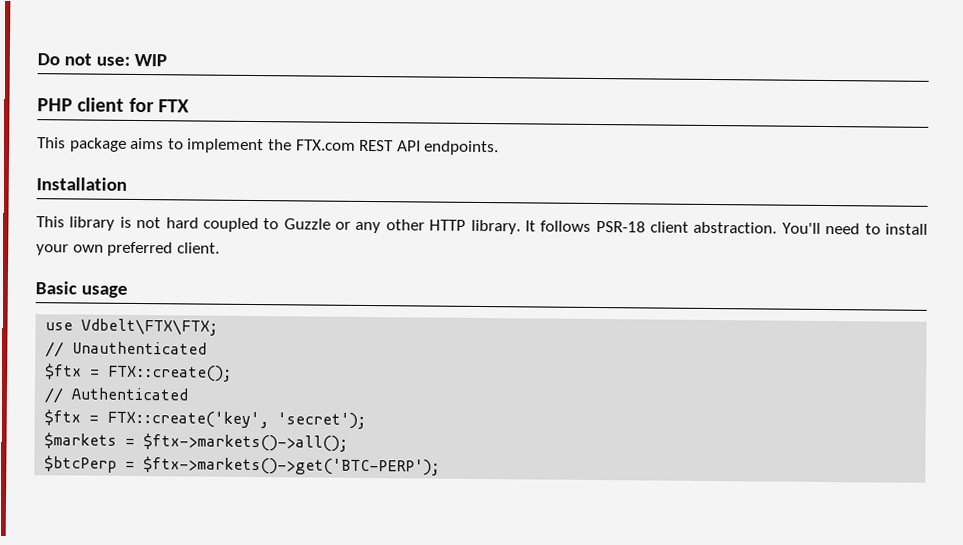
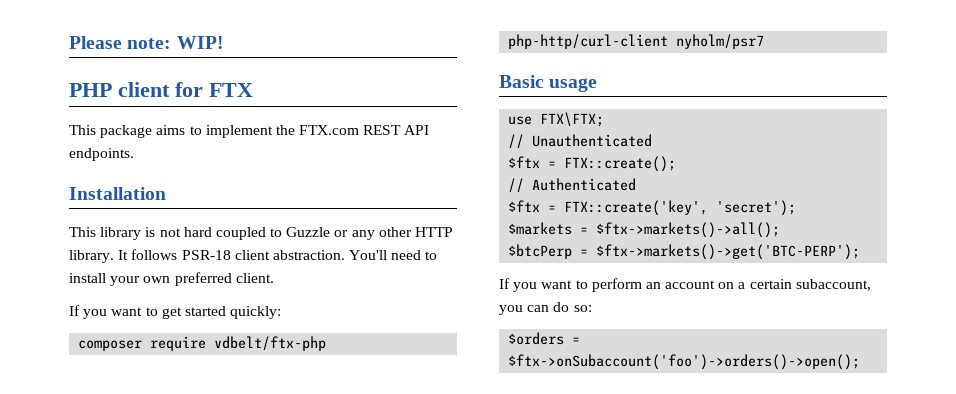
[37,53,167,67] Do not use: WIP -> [69,36,224,49] Please note: WIP!
(220, 248) none -> [69,305,282,319] [78,336,327,351] [508,34,765,49] // If you want to get started quickly: // composer require vdbelt/ftx-php php-http/curl-client nyholm/psr7
[81,318,219,336] Vdbelt\FTX\FTX; -> [540,112,605,127] FTX\FTX;
(441, 466) none -> [499,278,871,292] [499,302,592,315] [508,332,581,345] [508,354,861,370] // If you want to perform an account on a certain subaccount, you can do so: // $orders = $ftx->onSubaccount('foo')->orders()->open();

